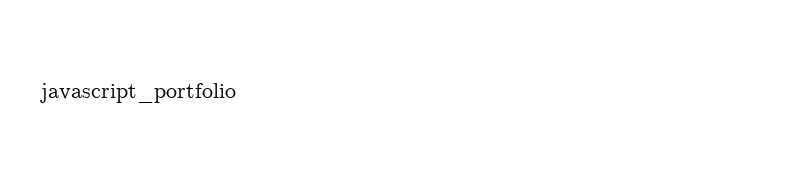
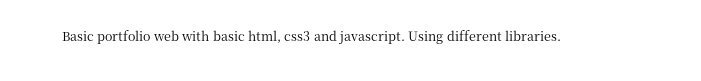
[40,83,236,103] javascript_portfolio -> [62,30,562,45] Basic portfolio web with basic html, css3 and javascript. Using different libraries.

